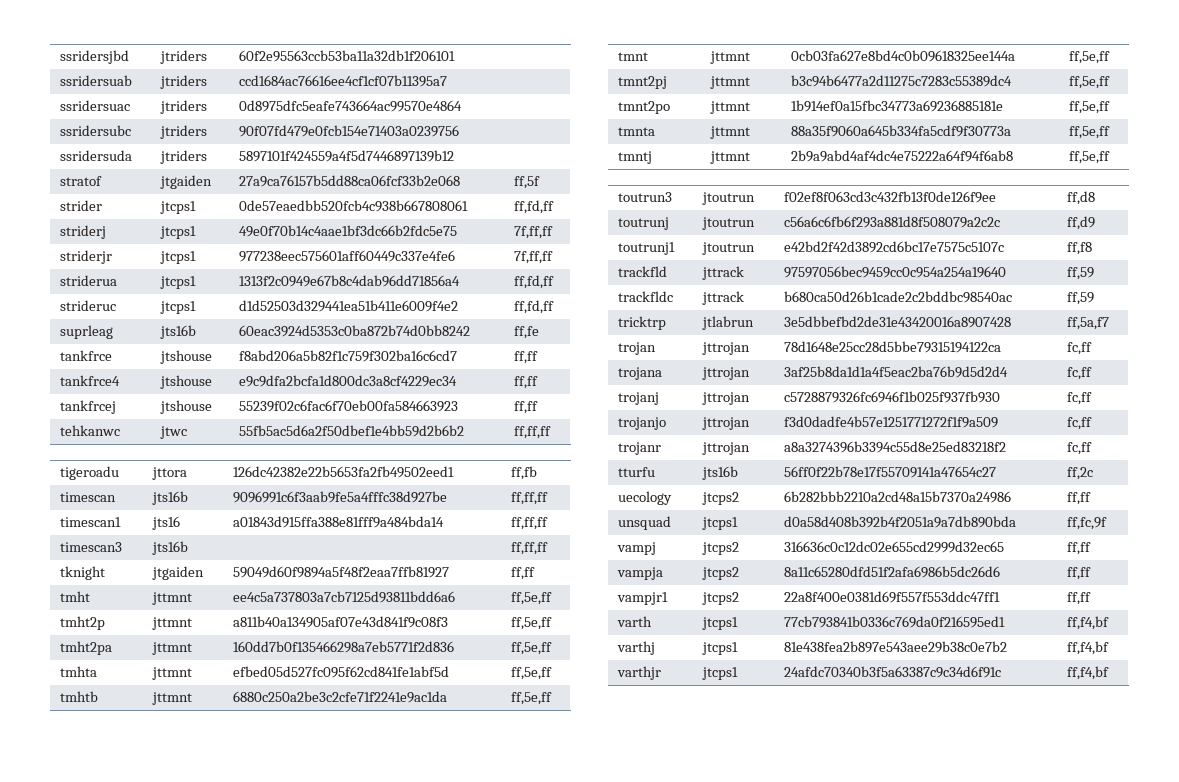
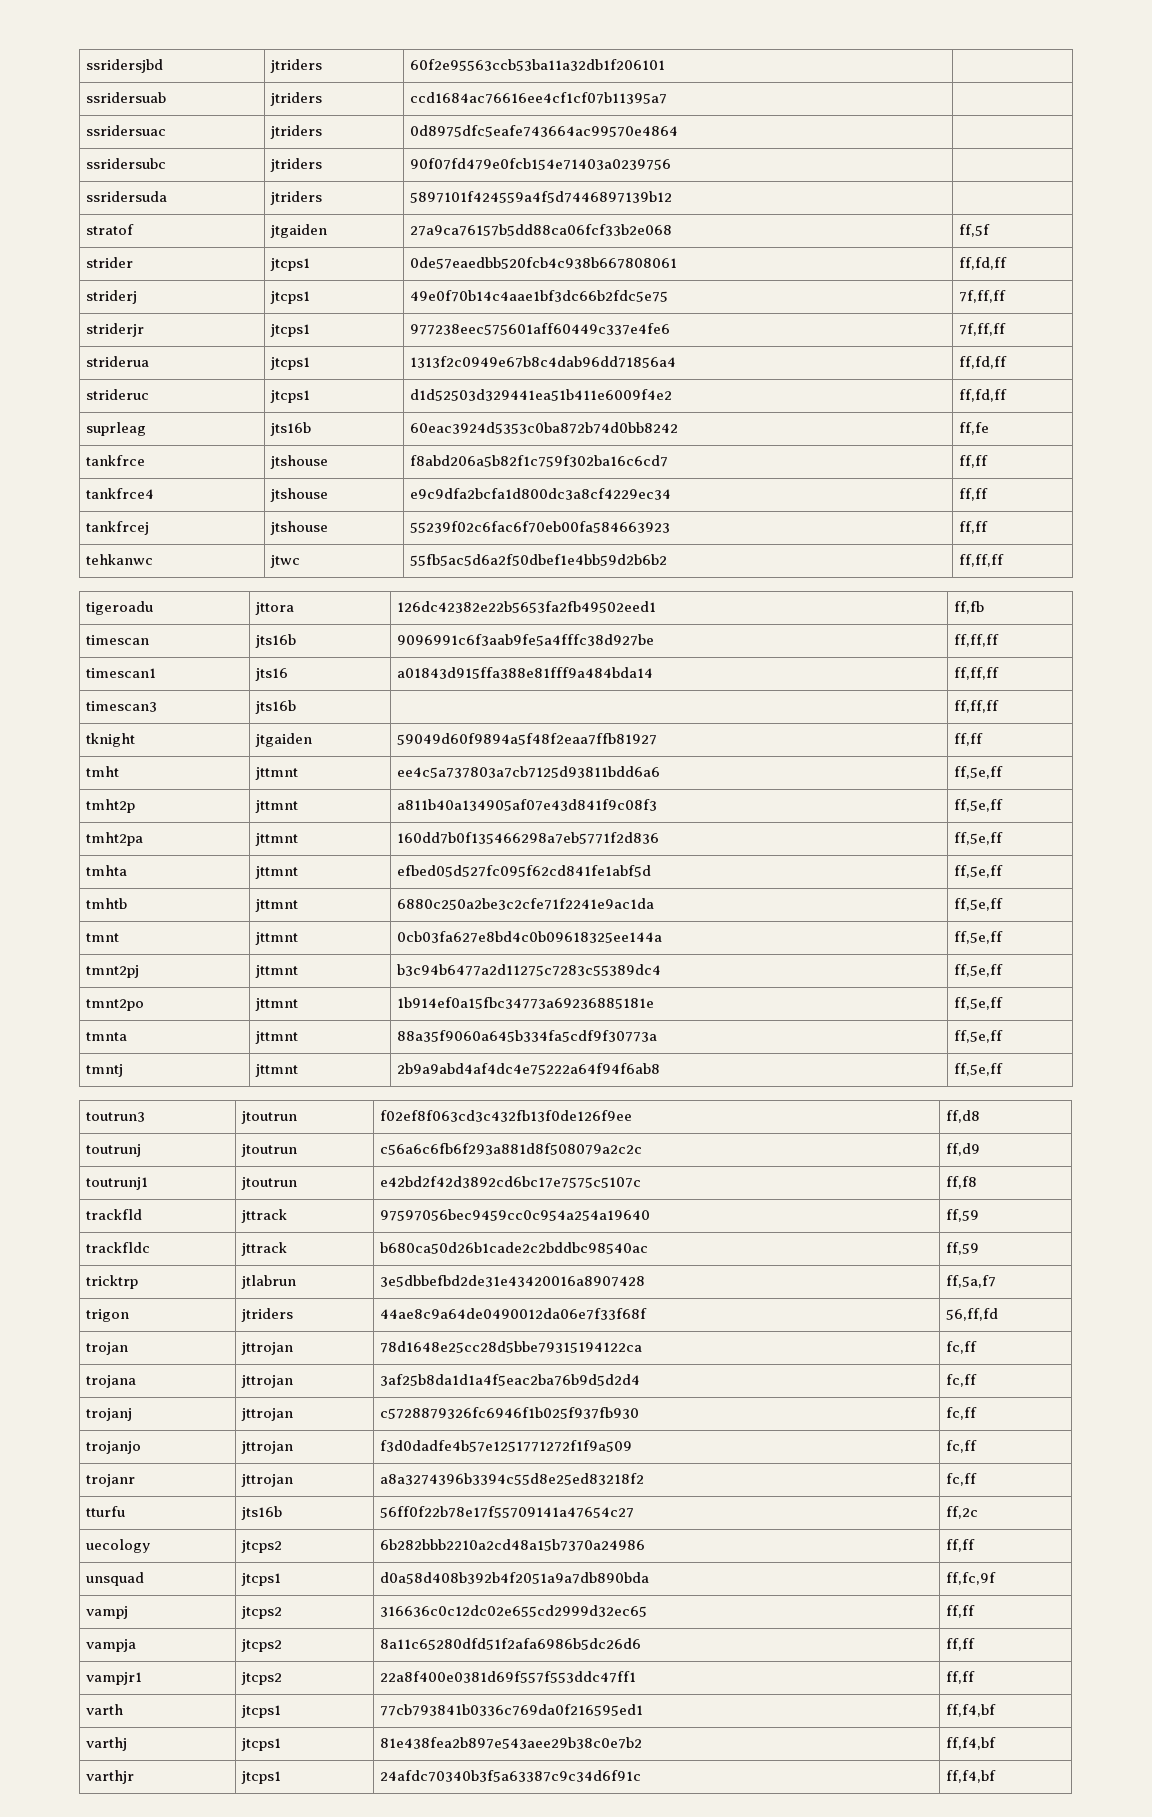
(1109, 323) none -> [85,1309,129,1322] [240,1308,293,1322] [379,1308,647,1320] [945,1308,998,1321] // trigon | jtriders | 44ae8c9a64de0490012da06e7f33f68f | 56,ff,fd

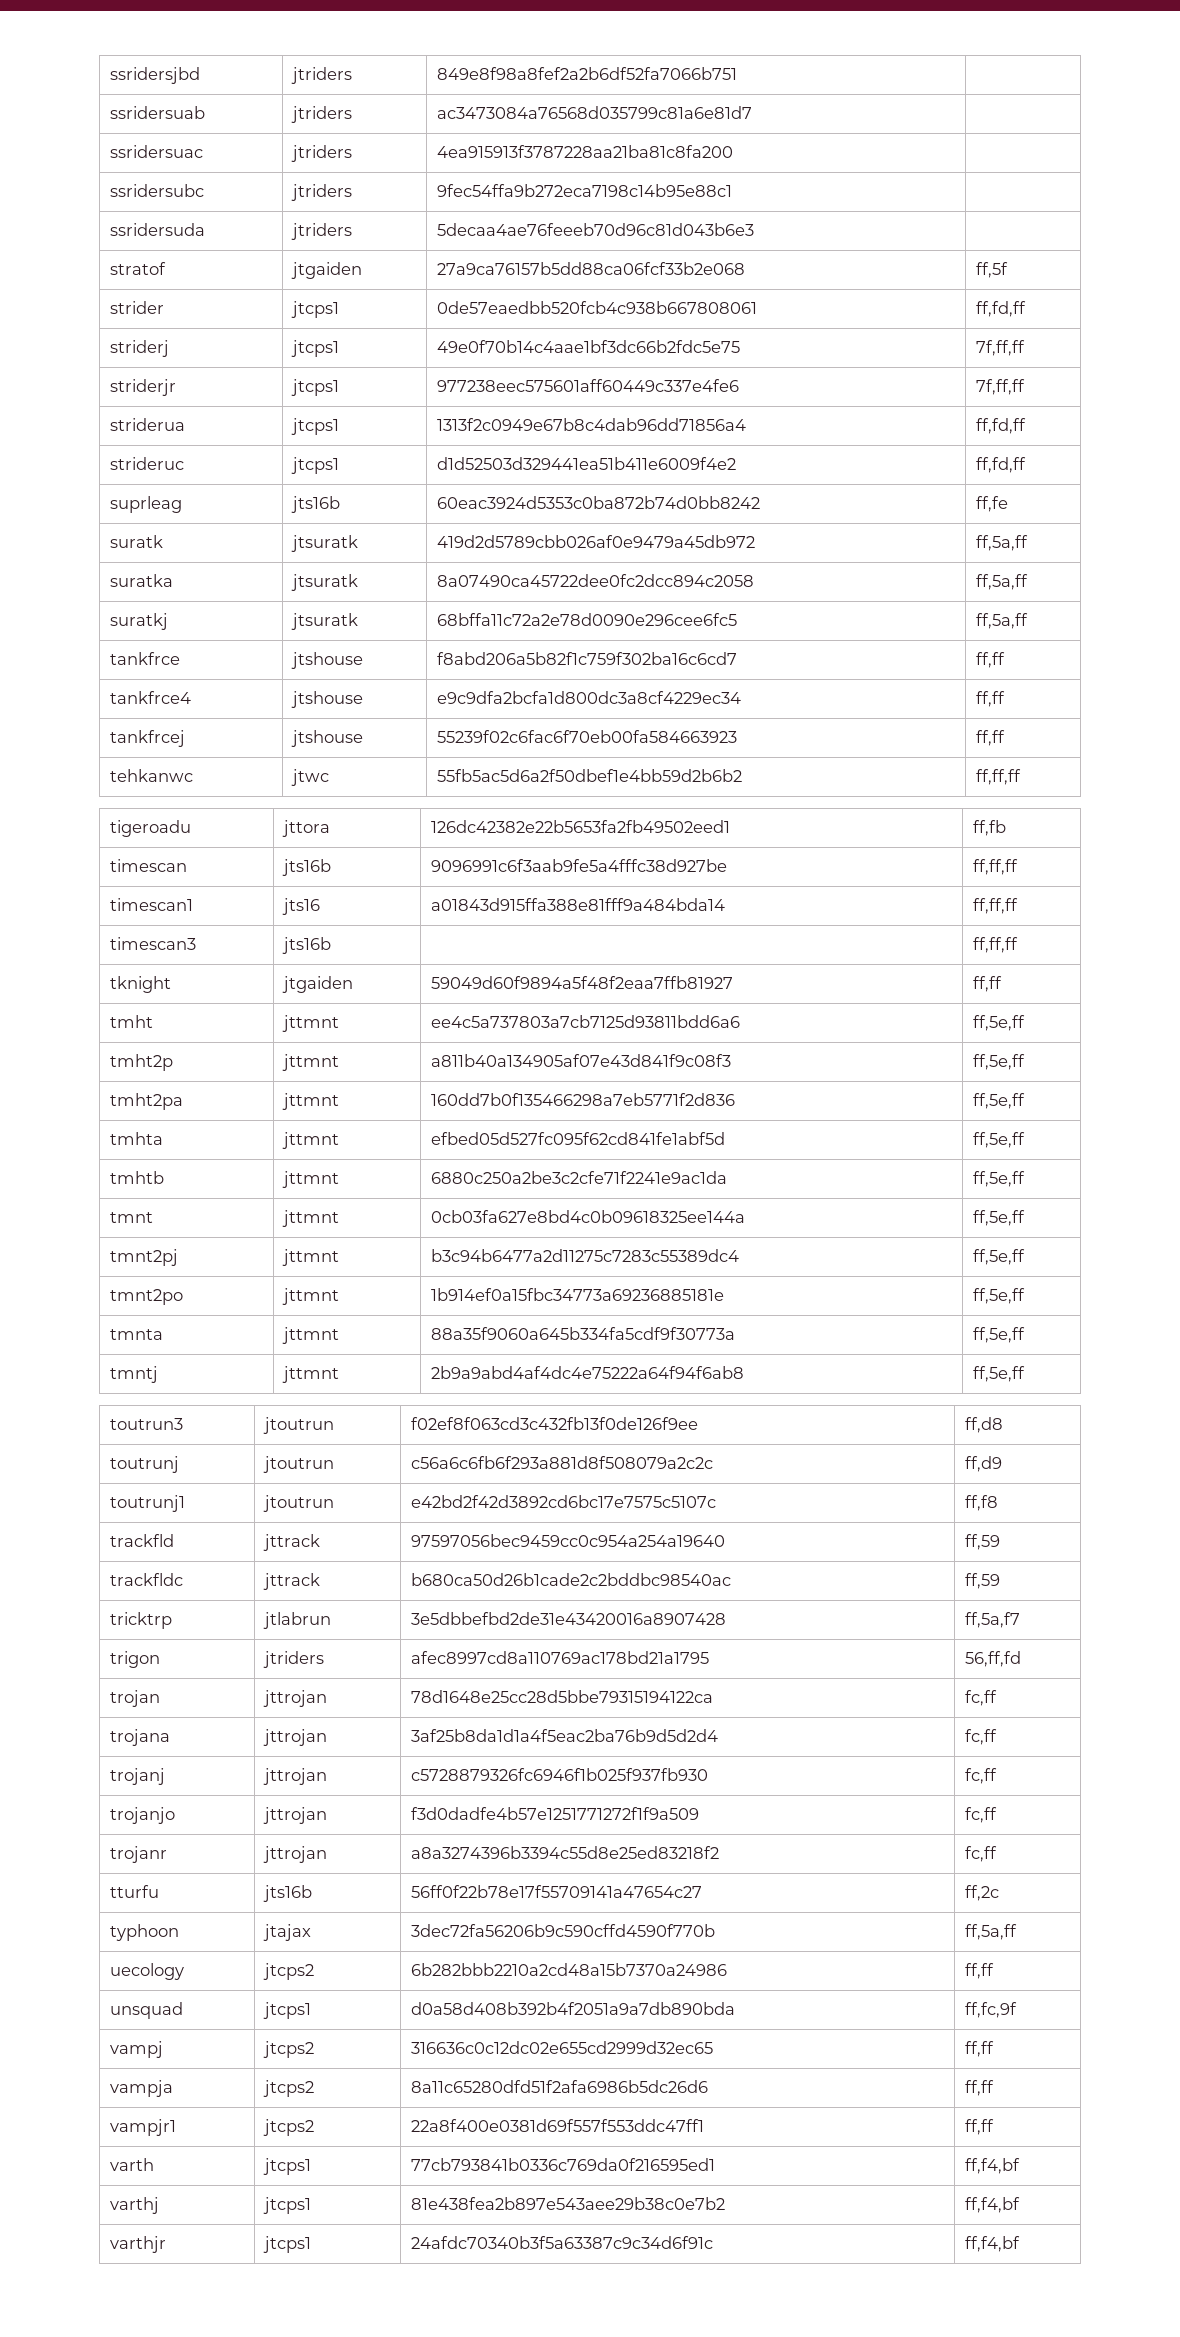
[409,59,665,71] 60f2e95563ccb53ba11a32db1f206101 -> [436,67,737,80] 849e8f98a8fef2a2b6df52fa7066b751
[409,92,667,104] ccd1684ac76616ee4cf1cf07b11395a7 -> [436,106,752,119] ac3473084a76568d035799c81a6e81d7
[409,125,678,137] 0d8975dfc5eafe743664ac99570e4864 -> [436,145,733,158] 4ea915913f3787228aa21ba81c8fa200
[409,158,671,170] 90f07fd479e0fcb154e71403a0239756 -> [436,184,732,197] 9fec54ffa9b272eca7198c14b95e88c1
[409,191,672,203] 5897101f424559a4f5d7446897139b12 -> [436,223,754,236] 5decaa4ae76feeeb70d96c81d043b6e3
(989, 428) none -> [109,535,163,548] [290,535,358,552] [436,535,755,548] [975,535,1028,551] [109,574,173,587] [290,574,358,591] [436,574,754,587] [975,574,1028,590] [109,613,168,630] [290,613,358,630] [436,613,737,626] [975,613,1028,629] // suratk | jtsuratk | 419d2d5789cbb026af0e9479a45db972 | ff,5a,ff // suratka | jtsuratk | 8a07490ca45722dee0fc2dcc894c2058 | ff,5a,ff // suratkj | jtsuratk | 68bffa11c72a2e78d0090e296cee6fc5 | ff,5a,ff
[379,1308,647,1320] 44ae8c9a64de0490012da06e7f33f68f -> [410,1651,709,1664] afec8997cd8a110769ac178bd21a1795
(978, 1512) none -> [109,1924,179,1941] [262,1924,311,1941] [410,1924,715,1937] [964,1924,1017,1940] // typhoon | jtajax | 3dec72fa56206b9c590cffd4590f770b | ff,5a,ff

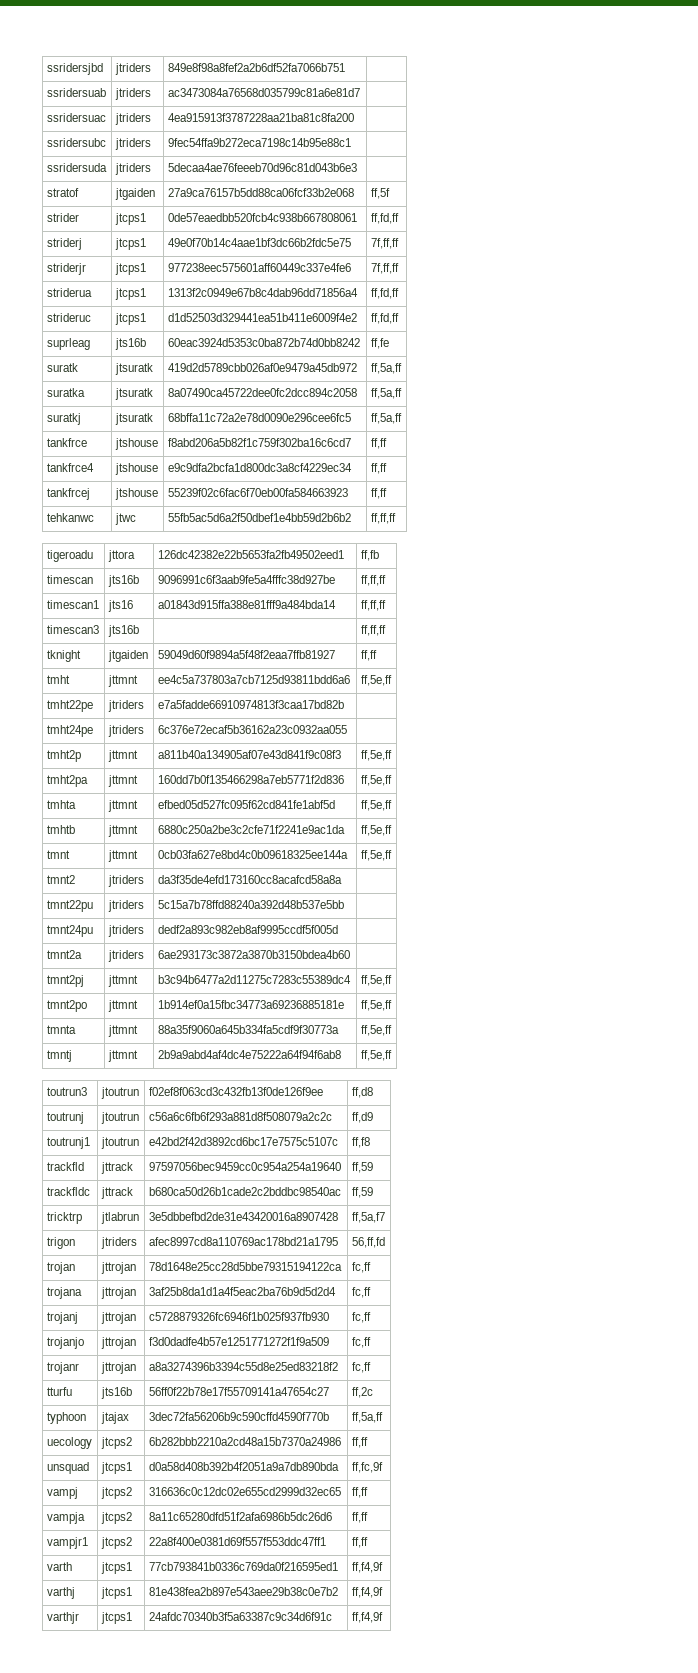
(1025, 1023) none -> [46,700,93,712] [107,700,144,712] [157,700,344,709] [46,725,93,737] [107,725,144,737] [157,725,347,734] // tmht22pe | jtriders | e7a5fadde66910974813f3caa17bd82b | // tmht24pe | jtriders | 6c376e72ecaf5b36162a23c0932aa055 |
(1025, 1218) none -> [46,875,75,884] [107,875,144,887] [157,875,342,884] [46,900,93,912] [107,900,144,912] [157,900,344,909] [46,925,93,937] [107,925,144,937] [157,925,338,934] [46,950,82,959] [107,950,144,962] [157,950,350,959] // tmnt2 | jtriders | da3f35de4efd173160cc8acafcd58a8a | // tmnt22pu | jtriders | 5c15a7b78ffd88240a392d48b537e5bb | // tmnt24pu | jtriders | dedf2a893c982eb8af9995ccdf5f005d | // tmnt2a | jtriders | 6ae293173c3872a3870b3150bdea4b60 |
[964,2158,1020,2174] ff,f4,bf -> [351,1562,383,1573] ff,f4,9f
[964,2197,1020,2213] ff,f4,bf -> [351,1587,383,1598] ff,f4,9f
[964,2236,1020,2252] ff,f4,bf -> [351,1612,383,1623] ff,f4,9f

